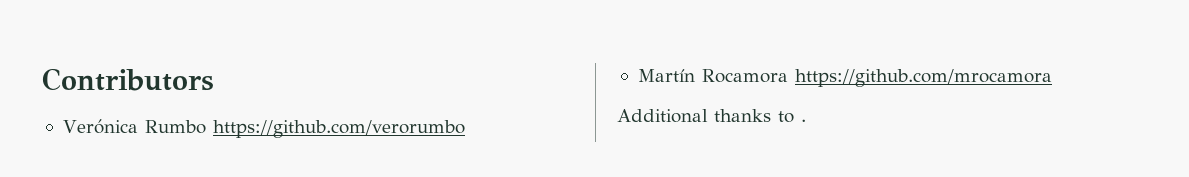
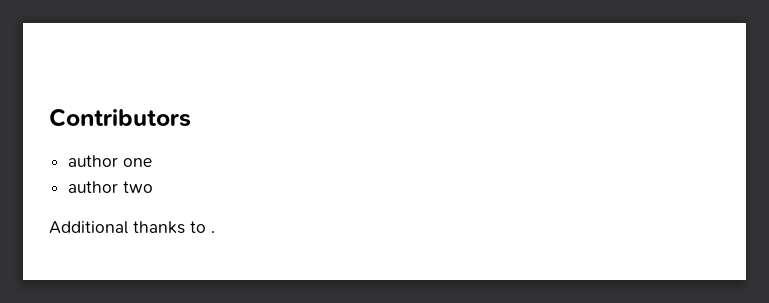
[62,119,465,138] [637,69,1052,87] Verónica Rumbo https://github.com/verorumbo // Martín Rocamora https://github.com/mrocamora -> [68,155,153,167] [68,181,154,193] author one // author two

